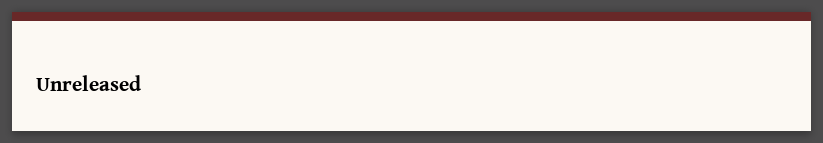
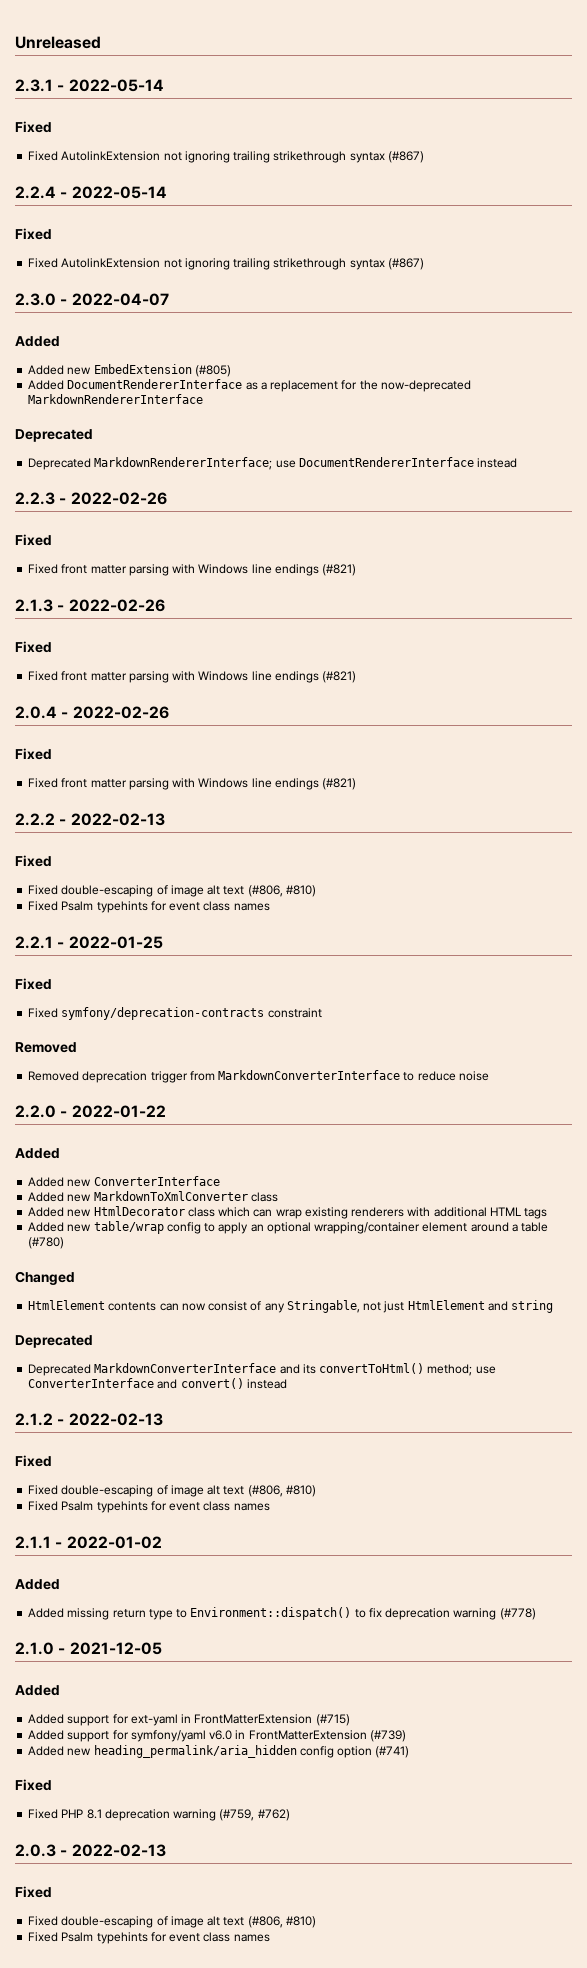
(141, 83) none -> [15,79,164,92] [15,121,52,133] [28,151,424,163] [15,186,167,199] [15,228,52,240] [28,258,424,270] [15,293,169,306] [15,336,60,347] [28,364,231,377] [28,379,471,392] [28,394,204,404] [15,429,93,442] [28,457,518,470] [15,492,167,505] [15,534,52,546] [28,564,357,576] [15,599,165,612] [15,641,52,653] [28,671,357,683] [15,706,169,719] [15,748,52,760] [28,778,357,790] [15,813,165,826] [15,855,52,867] [28,885,316,897] [28,901,270,913] [15,936,163,949] [15,978,52,990] [28,1007,322,1020] [15,1042,77,1053] [28,1070,489,1083] [15,1105,166,1118] [15,1148,60,1159] [28,1176,220,1187] [28,1191,278,1202] [28,1206,548,1219] [28,1221,549,1234] [28,1237,65,1249] [15,1271,75,1285] [28,1300,554,1313] [15,1335,93,1348] [28,1363,496,1376] [28,1378,287,1389] [15,1413,163,1426] [15,1455,52,1467] [28,1485,316,1497] [28,1501,270,1513] [15,1536,162,1549] [15,1579,60,1590] [28,1607,536,1620] [15,1642,162,1655] [15,1685,60,1696] [28,1714,350,1726] [28,1730,406,1742] [28,1745,410,1758] [15,1779,52,1791] [28,1809,290,1821] [15,1844,166,1857] [15,1886,52,1898] [28,1916,316,1928] [28,1932,270,1944] // 2.3.1 - 2022-05-14 // Fixed // Fixed AutolinkExtension not ignoring trailing strikethrough syntax (#867) // 2.2.4 - 2022-05-14 // Fixed // Fixed AutolinkExtension not ignoring trailing strikethrough syntax (#867) // 2.3.0 - 2022-04-07 // Added // Added new EmbedExtension (#805) // Added DocumentRendererInterface as a replacement for the now-deprecated MarkdownRendererInterface // Deprecated // Deprecated MarkdownRendererInterface; use DocumentRendererInterface instead // 2.2.3 - 2022-02-26 // Fixed // Fixed front matter parsing with Windows line endings (#821) // 2.1.3 - 2022-02-26 // Fixed // Fixed front matter parsing with Windows line endings (#821) // 2.0.4 - 2022-02-26 // Fixed // Fixed front matter parsing with Windows line endings (#821) // 2.2.2 - 2022-02-13 // Fixed // Fixed double-escaping of image alt text (#806, #810) // Fixed Psalm typehints for event class names // 2.2.1 - 2022-01-25 // Fixed // Fixed symfony/deprecation-contracts constraint // Removed // Removed deprecation trigger from MarkdownConverterInterface to reduce noise // 2.2.0 - 2022-01-22 // Added // Added new ConverterInterface // Added new MarkdownToXmlConverter class // Added new HtmlDecorator class which can wrap existing renderers with additional HTML tags // Added new table/wrap config to apply an optional wrapping/container element around a table (#780) // Changed // HtmlElement contents can now consist of any Stringable, not just HtmlElement and string // Deprecated // Deprecated MarkdownConverterInterface and its convertToHtml() method; use ConverterInterface and convert() instead // 2.1.2 - 2022-02-13 // Fixed // Fixed double-escaping of image alt text (#806, #810) // Fixed Psalm typehints for event class names // 2.1.1 - 2022-01-02 // Added // Added missing return type to Environment::dispatch() to fix deprecation warning (#778) // 2.1.0 - 2021-12-05 // Added // Added support for ext-yaml in FrontMatterExtension (#715) // Added support for symfony/yaml v6.0 in FrontMatterExtension (#739) // Added new heading_permalink/aria_hidden config option (#741) // Fixed // Fixed PHP 8.1 deprecation warning (#759, #762) // 2.0.3 - 2022-02-13 // Fixed // Fixed double-escaping of image alt text (#806, #810) // Fixed Psalm typehints for event class names

